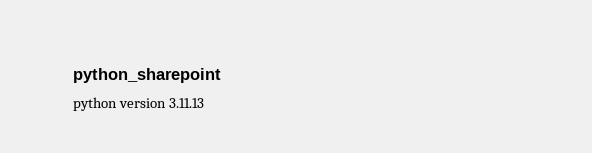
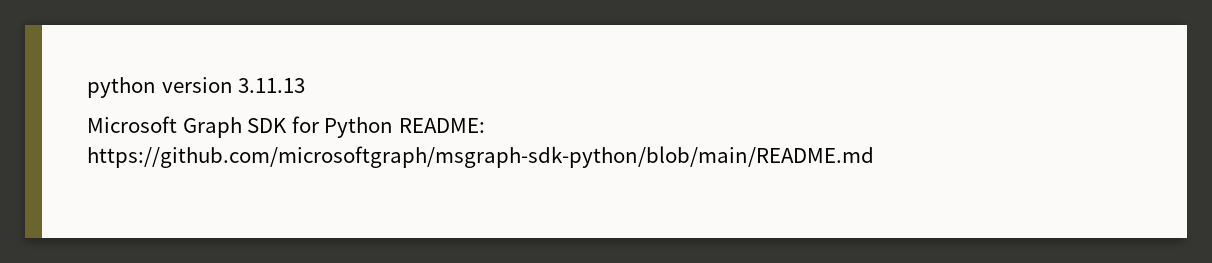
[73,68,221,83] python_sharepoint // -> (87, 87) none
(204, 103) none -> [87,116,485,138] [87,146,874,168] // Microsoft Graph SDK for Python README: https://github.com/microsoftgraph/msgraph-sdk-python/blob/main/README.md

